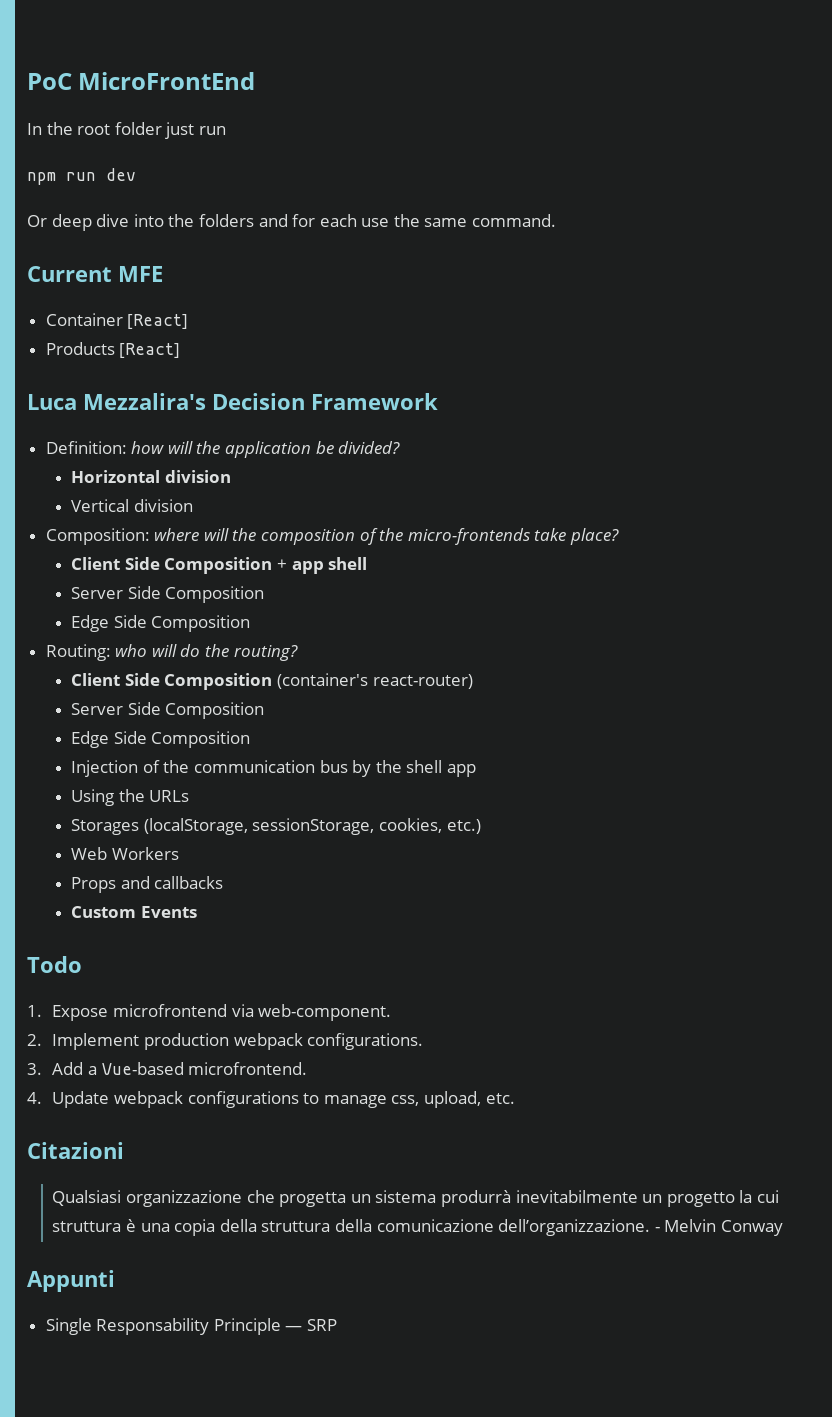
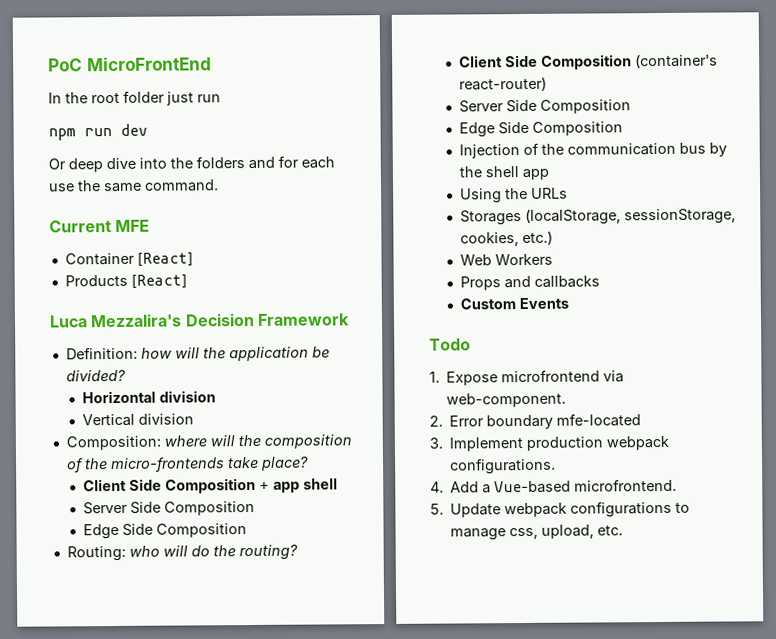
(42, 1040) none -> [449,413,642,430] [429,437,443,449] Error boundary mfe-located // 3.
[27,1063,42,1075] 3. -> [430,481,444,493] 4.
[27,1092,42,1104] 4. -> [430,503,444,515] 5.
[27,1142,124,1159] [52,1190,779,1207] [52,1219,783,1236] [27,1270,115,1292] [45,1318,338,1335] // Citazioni // Qualsiasi organizzazione che progetta un sistema produrrà inevitabilmente un progetto la cui struttura è una copia della struttura della comunicazione dell’organizzazione. - Melvin Conway // Appunti // Single Responsability Principle — SRP -> (624, 530) none

